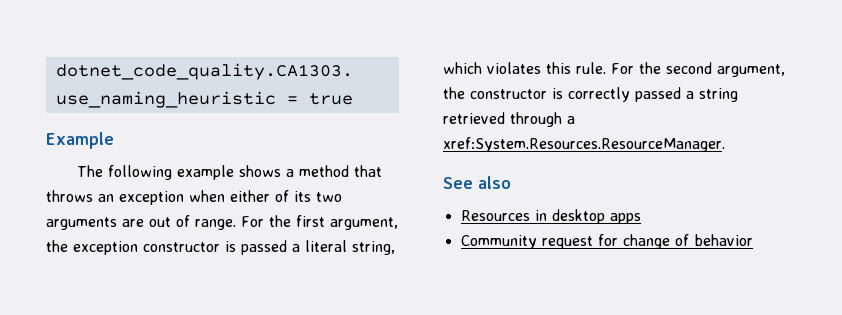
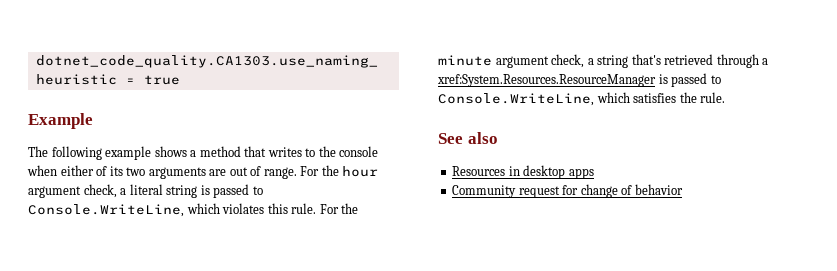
[46,190,184,205] throws an exception -> [267,146,379,157] writes to the console
[296,215,398,230] [46,240,395,255] first argument, the exception constructor is passed a literal string, -> [342,166,379,177] [28,184,263,198] [28,204,184,217] hour argument check, a literal string is passed to Console.WriteLine,
[666,62,785,77] [443,87,681,102] second argument, the constructor is correctly passed -> [438,54,585,68] minute argument check,
(738, 95) none -> [631,54,661,65] that's
[443,137,725,152] xref:System.Resources.ResourceManager. -> [437,73,721,87] [438,92,726,106] xref:System.Resources.ResourceManager is passed to Console.WriteLine, which satisfies the rule.

